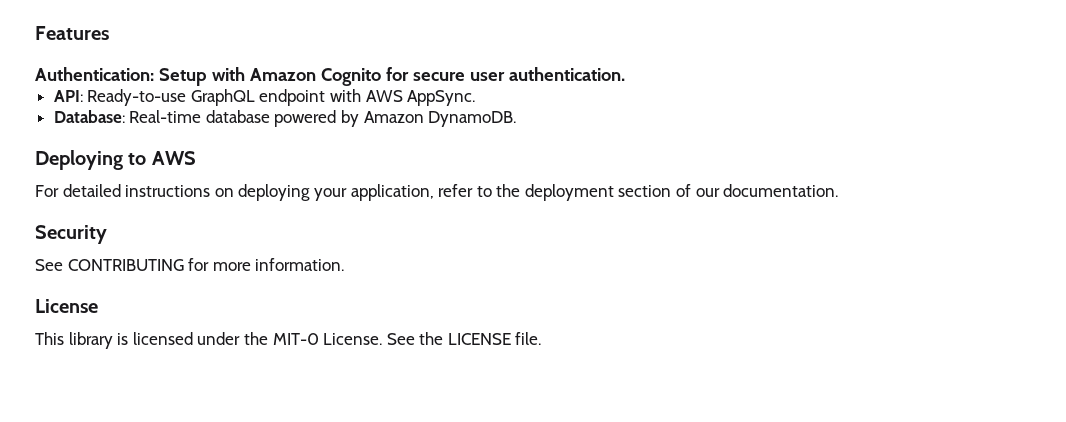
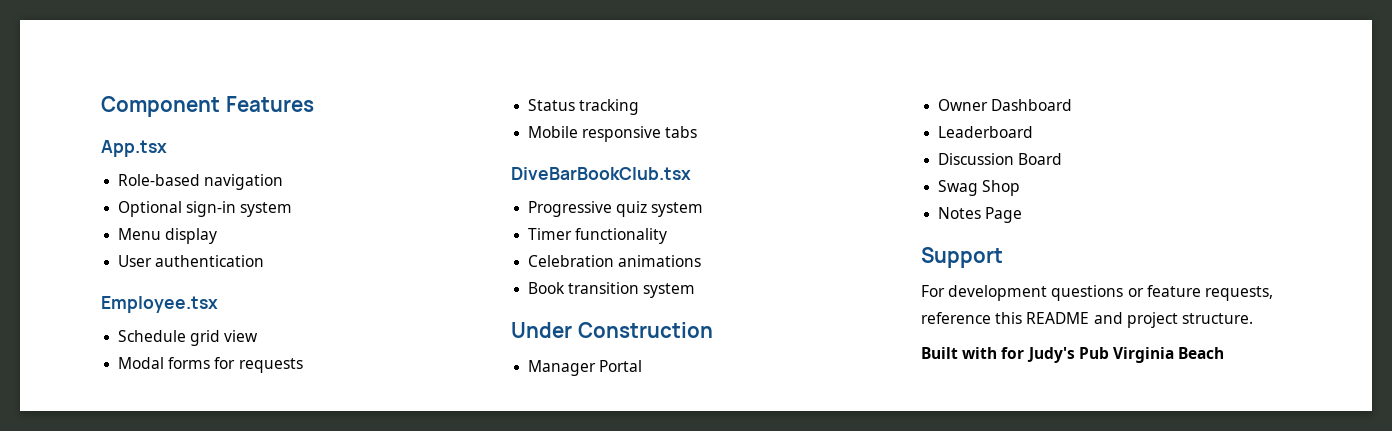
(35, 33) none -> [101,96,220,117] Component
[35,67,625,86] [53,89,476,106] [53,110,517,127] [35,150,196,170] [35,184,839,201] [35,225,107,244] [35,258,345,271] [35,299,98,313] [35,332,542,349] Authentication: Setup with Amazon Cognito for secure user authentication. // API: Ready-to-use GraphQL endpoint with AWS AppSync. // Database: Real-time database powered by Amazon DynamoDB. // Deploying to AWS // For detailed instructions on deploying your application, refer to the deployment section of our documentation. // Security // See CONTRIBUTING for more information. // License // This library is licensed under the MIT-0 License. See the LICENSE file. -> [101,140,167,157] [118,174,284,190] [118,201,293,217] [118,228,218,244] [118,255,265,267] [101,296,218,313] [118,330,259,346] [118,357,303,373] [528,99,640,115] [528,126,698,142] [511,167,691,180] [528,201,704,217] [528,228,668,244] [528,255,702,267] [528,282,696,298] [511,322,713,338] [528,360,643,376] [938,99,1073,111] [938,126,1034,138] [938,153,1063,165] [938,180,1021,196] [938,207,1023,223] [921,247,1003,268] [921,285,1273,301] [921,312,1253,328] [921,347,1225,363] App.tsx // Role-based navigation // Optional sign-in system // Menu display // User authentication // Employee.tsx // Schedule grid view // Modal forms for requests // Status tracking // Mobile responsive tabs // DiveBarBookClub.tsx // Progressive quiz system // Timer functionality // Celebration animations // Book transition system // Under Construction // Manager Portal // Owner Dashboard // Leaderboard // Discussion Board // Swag Shop // Notes Page // Support // For development questions or feature requests, reference this README and project structure. // Built with for Judy's Pub Virginia Beach

